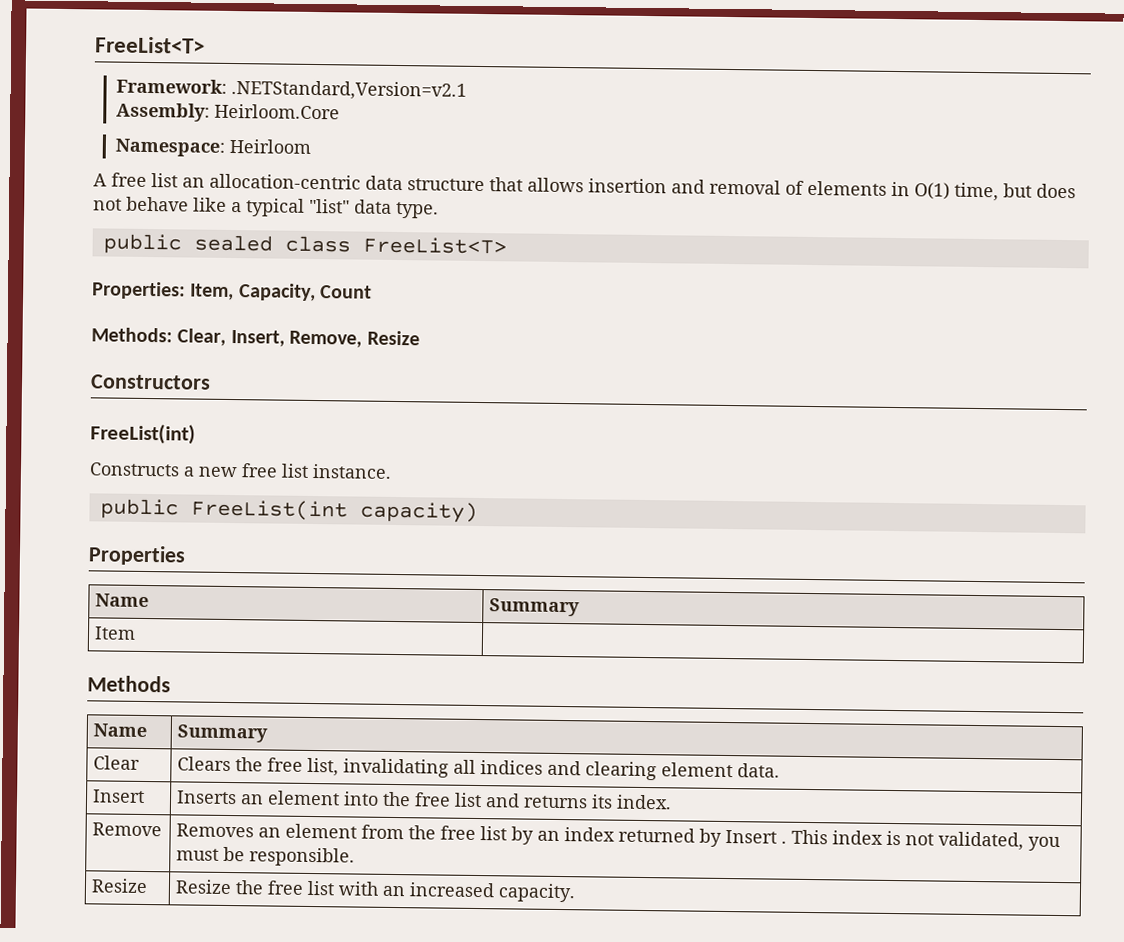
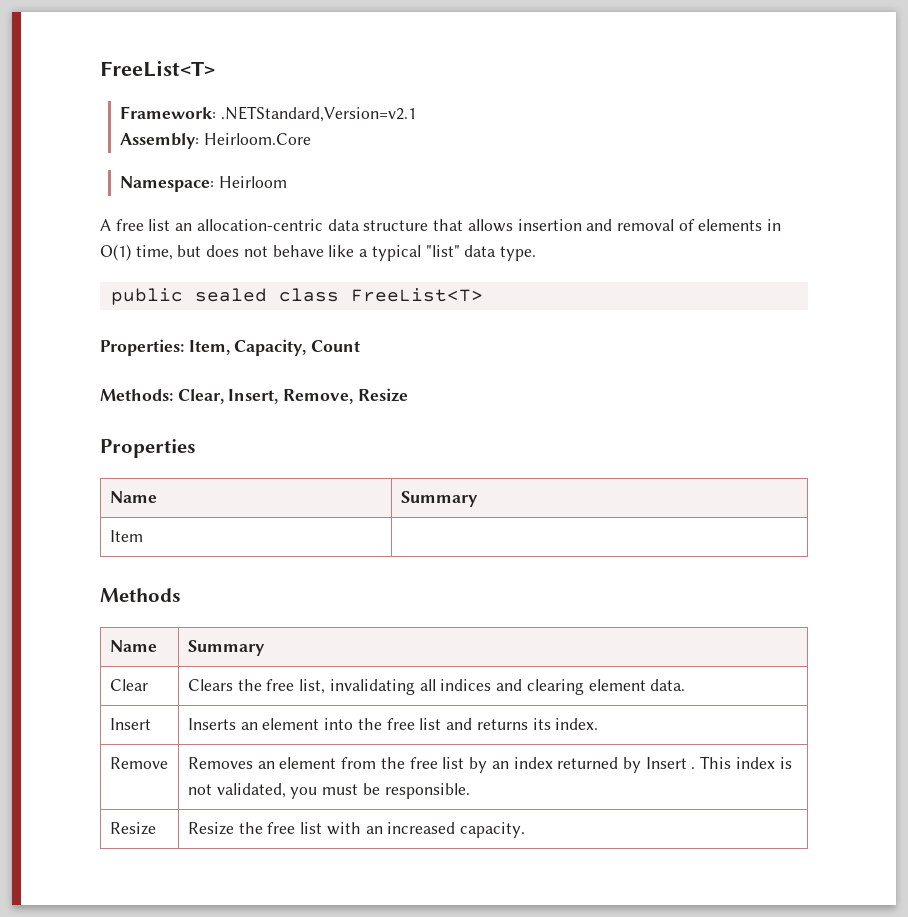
[90,374,211,390] [90,423,196,445] [89,462,392,479] [99,498,478,523] // Constructors // FreeList(int) // Constructs a new free list instance. // public FreeList(int capacity) -> (408, 395) none

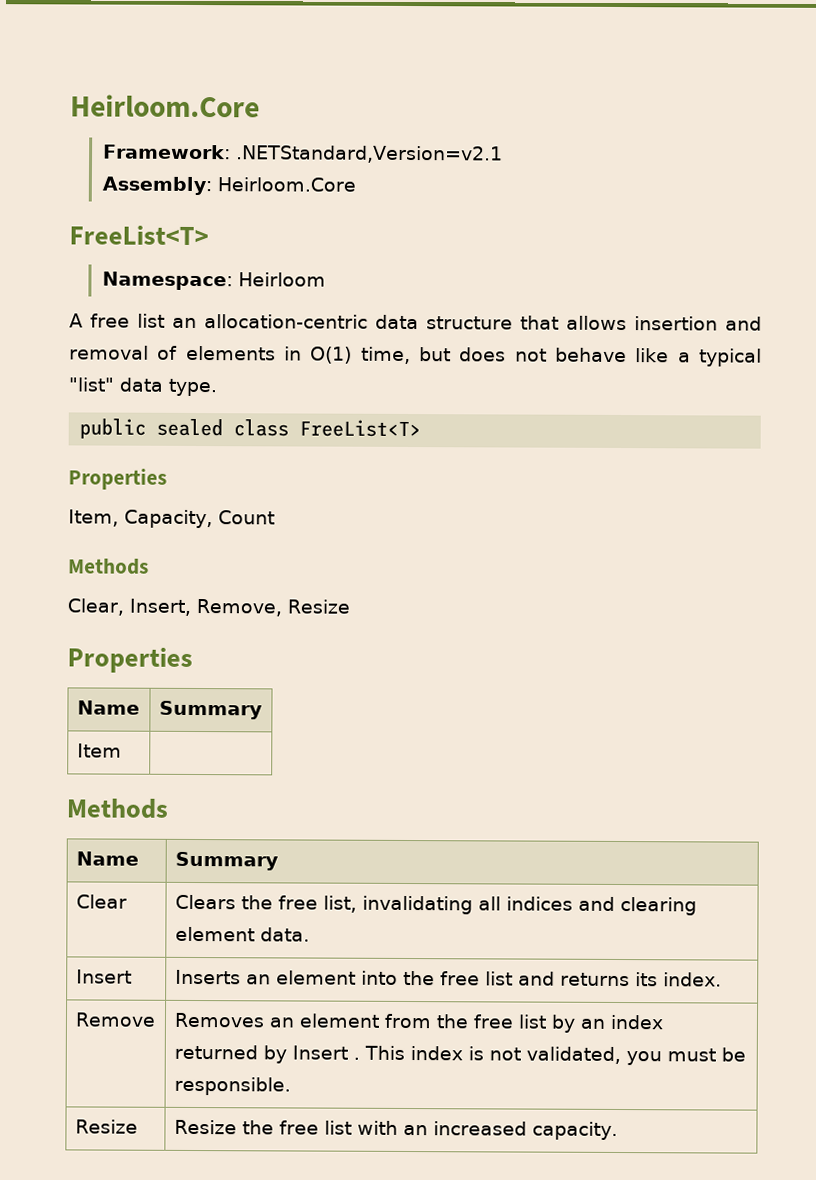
[100,60,215,77] FreeList<T> -> [70,94,260,118] Heirloom.Core
(311, 139) none -> [69,225,209,246] // FreeList<T>
[100,339,184,356] Properties: -> [68,468,167,490] Properties //
[100,389,173,401] Methods: -> [68,558,149,575] Methods //

